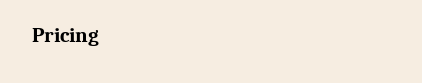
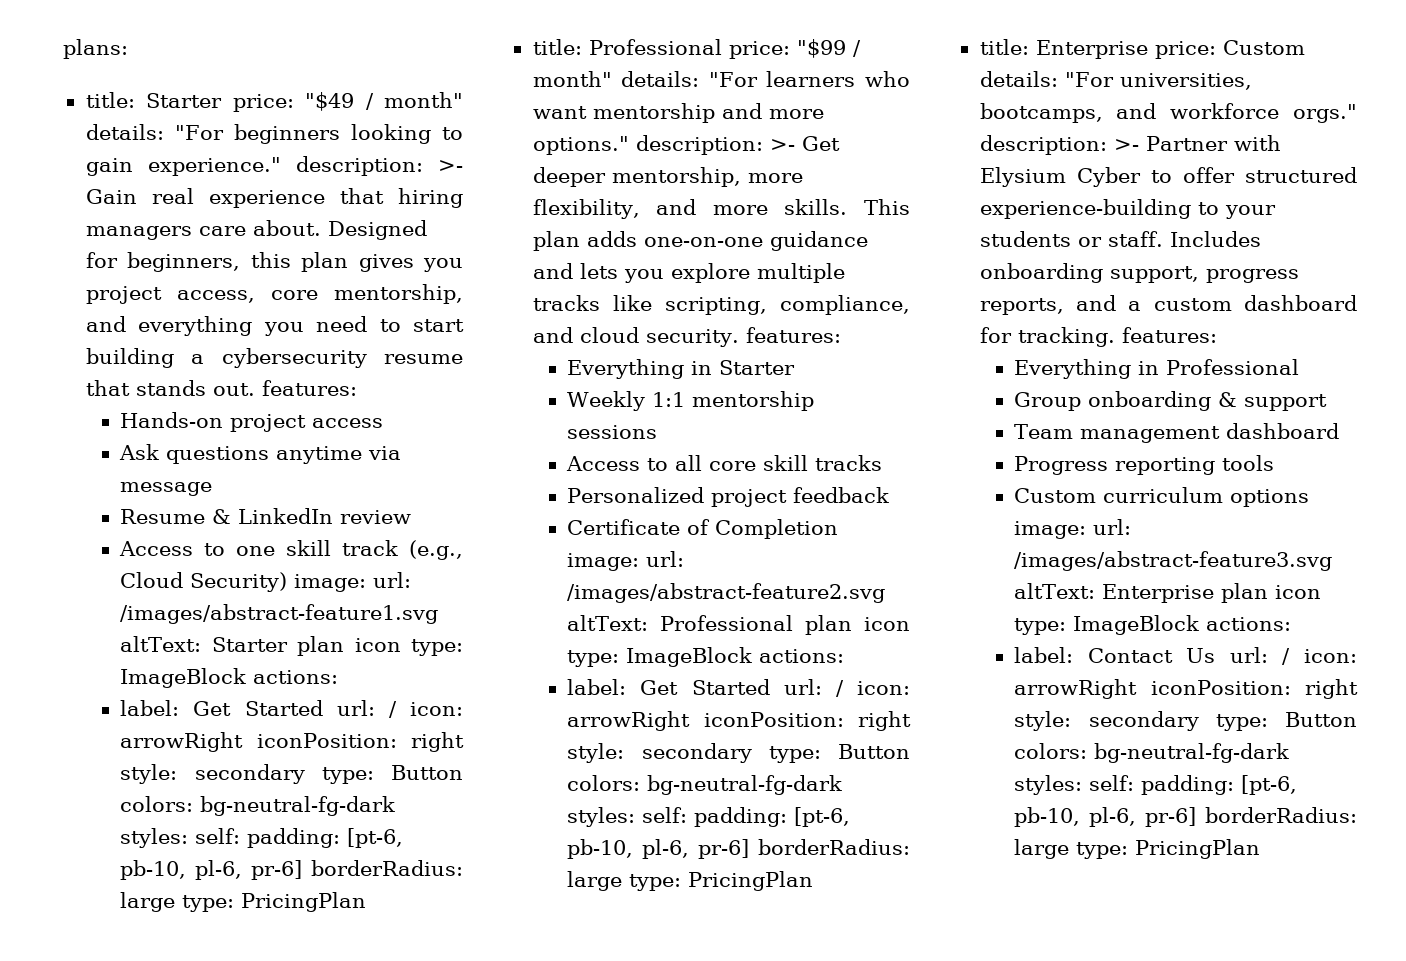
[32,28,99,46] Pricing -> [63,39,128,59] [85,92,463,112] [85,124,463,144] [85,156,463,176] [85,188,463,208] [85,220,427,240] [85,252,463,272] [85,284,463,304] [85,316,464,336] [85,348,463,368] [85,380,357,396] [120,412,384,432] [119,444,402,464] [120,482,213,496] [120,508,412,524] [119,540,463,560] [120,572,412,592] [120,604,439,624] [120,636,463,656] [120,668,339,688] [120,700,464,718] [120,732,464,752] [120,764,463,784] [120,796,396,816] [120,828,404,848] [120,860,463,880] [120,892,367,912] [532,39,861,59] [532,71,910,87] [532,103,824,123] [532,135,840,155] [532,167,803,187] [532,199,910,219] [532,231,868,251] [532,263,845,283] [532,295,910,315] [532,327,841,347] [567,359,796,379] [567,391,815,411] [567,425,658,439] [566,455,883,471] [567,487,890,507] [567,519,839,539] [567,551,685,571] [567,583,886,603] [567,615,910,635] [567,647,845,667] [567,679,911,697] [567,711,911,731] [567,743,910,763] [567,775,843,795] [567,807,851,827] [567,839,910,859] [567,871,814,891] [979,39,1305,59] [979,71,1252,90] [979,103,1357,123] [979,135,1281,155] [979,167,1357,187] [979,199,1276,219] [979,231,1261,247] [979,263,1299,283] [979,295,1357,315] [979,327,1217,347] [1014,359,1300,379] [1014,391,1328,411] [1014,423,1340,443] [1014,455,1275,475] [1014,487,1310,507] [1014,519,1132,539] [1014,551,1333,571] [1014,583,1322,603] [1014,615,1292,635] [1014,647,1357,665] [1014,679,1358,699] [1014,711,1357,731] [1014,743,1290,763] [1014,775,1298,795] [1014,807,1357,827] [1014,839,1261,859] plans: // title: Starter price: "$49 / month" details: "For beginners looking to gain experience." description: >- Gain real experience that hiring managers care about. Designed for beginners, this plan gives you project access, core mentorship, and everything you need to start building a cybersecurity resume that stands out. features: // Hands-on project access // Ask questions anytime via message // Resume & LinkedIn review // Access to one skill track (e.g., Cloud Security) image: url: /images/abstract-feature1.svg altText: Starter plan icon type: ImageBlock actions: // label: Get Started url: / icon: arrowRight iconPosition: right style: secondary type: Button colors: bg-neutral-fg-dark styles: self: padding: [pt-6, pb-10, pl-6, pr-6] borderRadius: large type: PricingPlan // title: Professional price: "$99 / month" details: "For learners who want mentorship and more options." description: >- Get deeper mentorship, more flexibility, and more skills. This plan adds one-on-one guidance and lets you explore multiple tracks like scripting, compliance, and cloud security. features: // Everything in Starter // Weekly 1:1 mentorship sessions // Access to all core skill tracks // Personalized project feedback // Certificate of Completion image: url: /images/abstract-feature2.svg altText: Professional plan icon type: ImageBlock actions: // label: Get Started url: / icon: arrowRight iconPosition: right style: secondary type: Button colors: bg-neutral-fg-dark styles: self: padding: [pt-6, pb-10, pl-6, pr-6] borderRadius: large type: PricingPlan // title: Enterprise price: Custom details: "For universities, bootcamps, and workforce orgs." description: >- Partner with Elysium Cyber to offer structured experience-building to your students or staff. Includes onboarding support, progress reports, and a custom dashboard for tracking. features: // Everything in Professional // Group onboarding & support // Team management dashboard // Progress reporting tools // Custom curriculum options image: url: /images/abstract-feature3.svg altText: Enterprise plan icon type: ImageBlock actions: // label: Contact Us url: / icon: arrowRight iconPosition: right style: secondary type: Button colors: bg-neutral-fg-dark styles: self: padding: [pt-6, pb-10, pl-6, pr-6] borderRadius: large type: PricingPlan

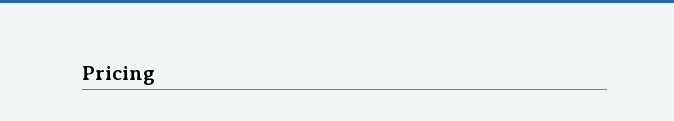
[63,39,128,59] [85,92,463,112] [85,124,463,144] [85,156,463,176] [85,188,463,208] [85,220,427,240] [85,252,463,272] [85,284,463,304] [85,316,464,336] [85,348,463,368] [85,380,357,396] [120,412,384,432] [119,444,402,464] [120,482,213,496] [120,508,412,524] [119,540,463,560] [120,572,412,592] [120,604,439,624] [120,636,463,656] [120,668,339,688] [120,700,464,718] [120,732,464,752] [120,764,463,784] [120,796,396,816] [120,828,404,848] [120,860,463,880] [120,892,367,912] [532,39,861,59] [532,71,910,87] [532,103,824,123] [532,135,840,155] [532,167,803,187] [532,199,910,219] [532,231,868,251] [532,263,845,283] [532,295,910,315] [532,327,841,347] [567,359,796,379] [567,391,815,411] [567,425,658,439] [566,455,883,471] [567,487,890,507] [567,519,839,539] [567,551,685,571] [567,583,886,603] [567,615,910,635] [567,647,845,667] [567,679,911,697] [567,711,911,731] [567,743,910,763] [567,775,843,795] [567,807,851,827] [567,839,910,859] [567,871,814,891] [979,39,1305,59] [979,71,1252,90] [979,103,1357,123] [979,135,1281,155] [979,167,1357,187] [979,199,1276,219] [979,231,1261,247] [979,263,1299,283] [979,295,1357,315] [979,327,1217,347] [1014,359,1300,379] [1014,391,1328,411] [1014,423,1340,443] [1014,455,1275,475] [1014,487,1310,507] [1014,519,1132,539] [1014,551,1333,571] [1014,583,1322,603] [1014,615,1292,635] [1014,647,1357,665] [1014,679,1358,699] [1014,711,1357,731] [1014,743,1290,763] [1014,775,1298,795] [1014,807,1357,827] [1014,839,1261,859] plans: // title: Starter price: "$49 / month" details: "For beginners looking to gain experience." description: >- Gain real experience that hiring managers care about. Designed for beginners, this plan gives you project access, core mentorship, and everything you need to start building a cybersecurity resume that stands out. features: // Hands-on project access // Ask questions anytime via message // Resume & LinkedIn review // Access to one skill track (e.g., Cloud Security) image: url: /images/abstract-feature1.svg altText: Starter plan icon type: ImageBlock actions: // label: Get Started url: / icon: arrowRight iconPosition: right style: secondary type: Button colors: bg-neutral-fg-dark styles: self: padding: [pt-6, pb-10, pl-6, pr-6] borderRadius: large type: PricingPlan // title: Professional price: "$99 / month" details: "For learners who want mentorship and more options." description: >- Get deeper mentorship, more flexibility, and more skills. This plan adds one-on-one guidance and lets you explore multiple tracks like scripting, compliance, and cloud security. features: // Everything in Starter // Weekly 1:1 mentorship sessions // Access to all core skill tracks // Personalized project feedback // Certificate of Completion image: url: /images/abstract-feature2.svg altText: Professional plan icon type: ImageBlock actions: // label: Get Started url: / icon: arrowRight iconPosition: right style: secondary type: Button colors: bg-neutral-fg-dark styles: self: padding: [pt-6, pb-10, pl-6, pr-6] borderRadius: large type: PricingPlan // title: Enterprise price: Custom details: "For universities, bootcamps, and workforce orgs." description: >- Partner with Elysium Cyber to offer structured experience-building to your students or staff. Includes onboarding support, progress reports, and a custom dashboard for tracking. features: // Everything in Professional // Group onboarding & support // Team management dashboard // Progress reporting tools // Custom curriculum options image: url: /images/abstract-feature3.svg altText: Enterprise plan icon type: ImageBlock actions: // label: Contact Us url: / icon: arrowRight iconPosition: right style: secondary type: Button colors: bg-neutral-fg-dark styles: self: padding: [pt-6, pb-10, pl-6, pr-6] borderRadius: large type: PricingPlan -> [82,66,155,85] Pricing

